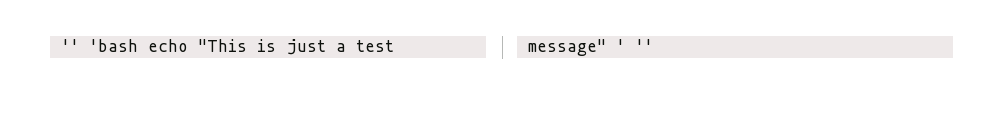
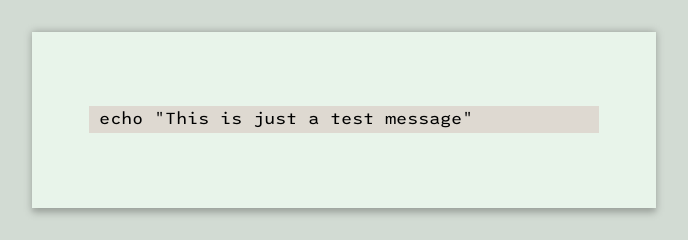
[61,39,139,52] '' 'bash -> (98, 118) none
[616,39,654,52] ' '' -> (473, 119) none

